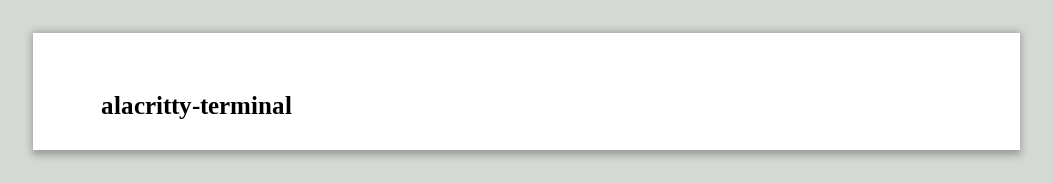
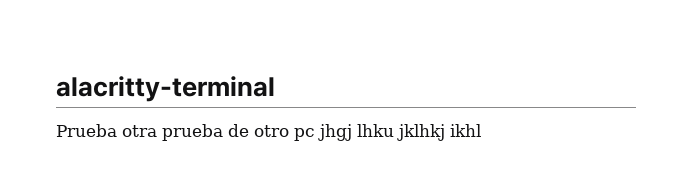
(292, 107) none -> [56,124,481,141] // Prueba otra prueba de otro pc jhgj lhku jklhkj ikhl

